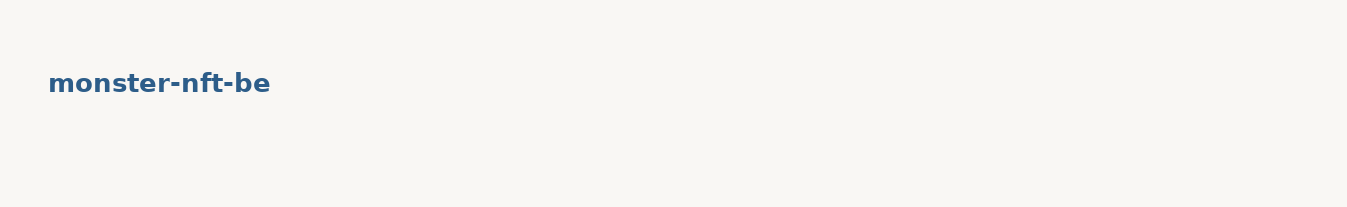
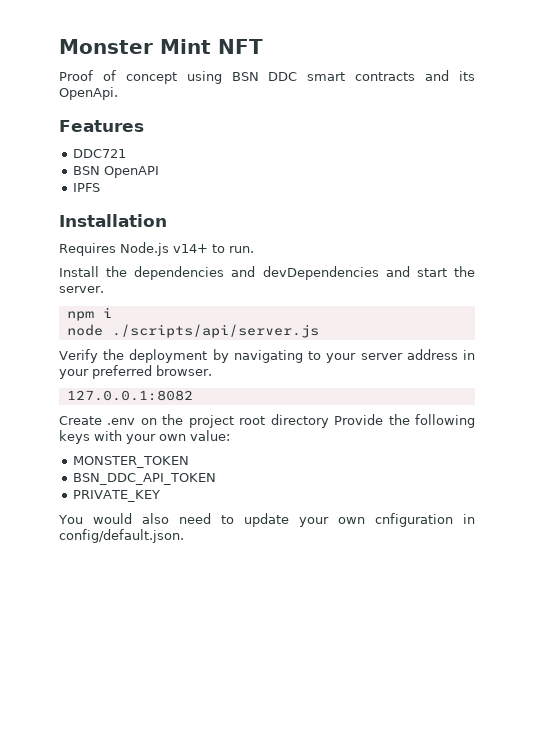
[48,72,271,92] monster-nft-be -> [59,39,263,54] [59,70,476,84] [59,87,118,100] [59,120,144,132] [72,149,126,158] [72,166,159,178] [72,183,100,192] [59,214,167,227] [59,242,254,256] [59,266,476,280] [59,286,104,293] [66,307,112,321] [66,324,319,338] [59,349,476,363] [59,365,212,379] [66,390,193,401] [59,414,476,428] [59,430,230,444] [72,456,189,468] [72,473,216,485] [72,490,160,502] [58,513,475,527] [59,529,184,543] Monster Mint NFT // Proof of concept using BSN DDC smart contracts and its OpenApi. // Features // DDC721 // BSN OpenAPI // IPFS // Installation // Requires Node.js v14+ to run. // Install the dependencies and devDependencies and start the server. // npm i // node ./scripts/api/server.js // Verify the deployment by navigating to your server address in your preferred browser. // 127.0.0.1:8082 // Create .env on the project root directory Provide the following keys with your own value: // MONSTER_TOKEN // BSN_DDC_API_TOKEN // PRIVATE_KEY // You would also need to update your own cnfiguration in config/default.json.

